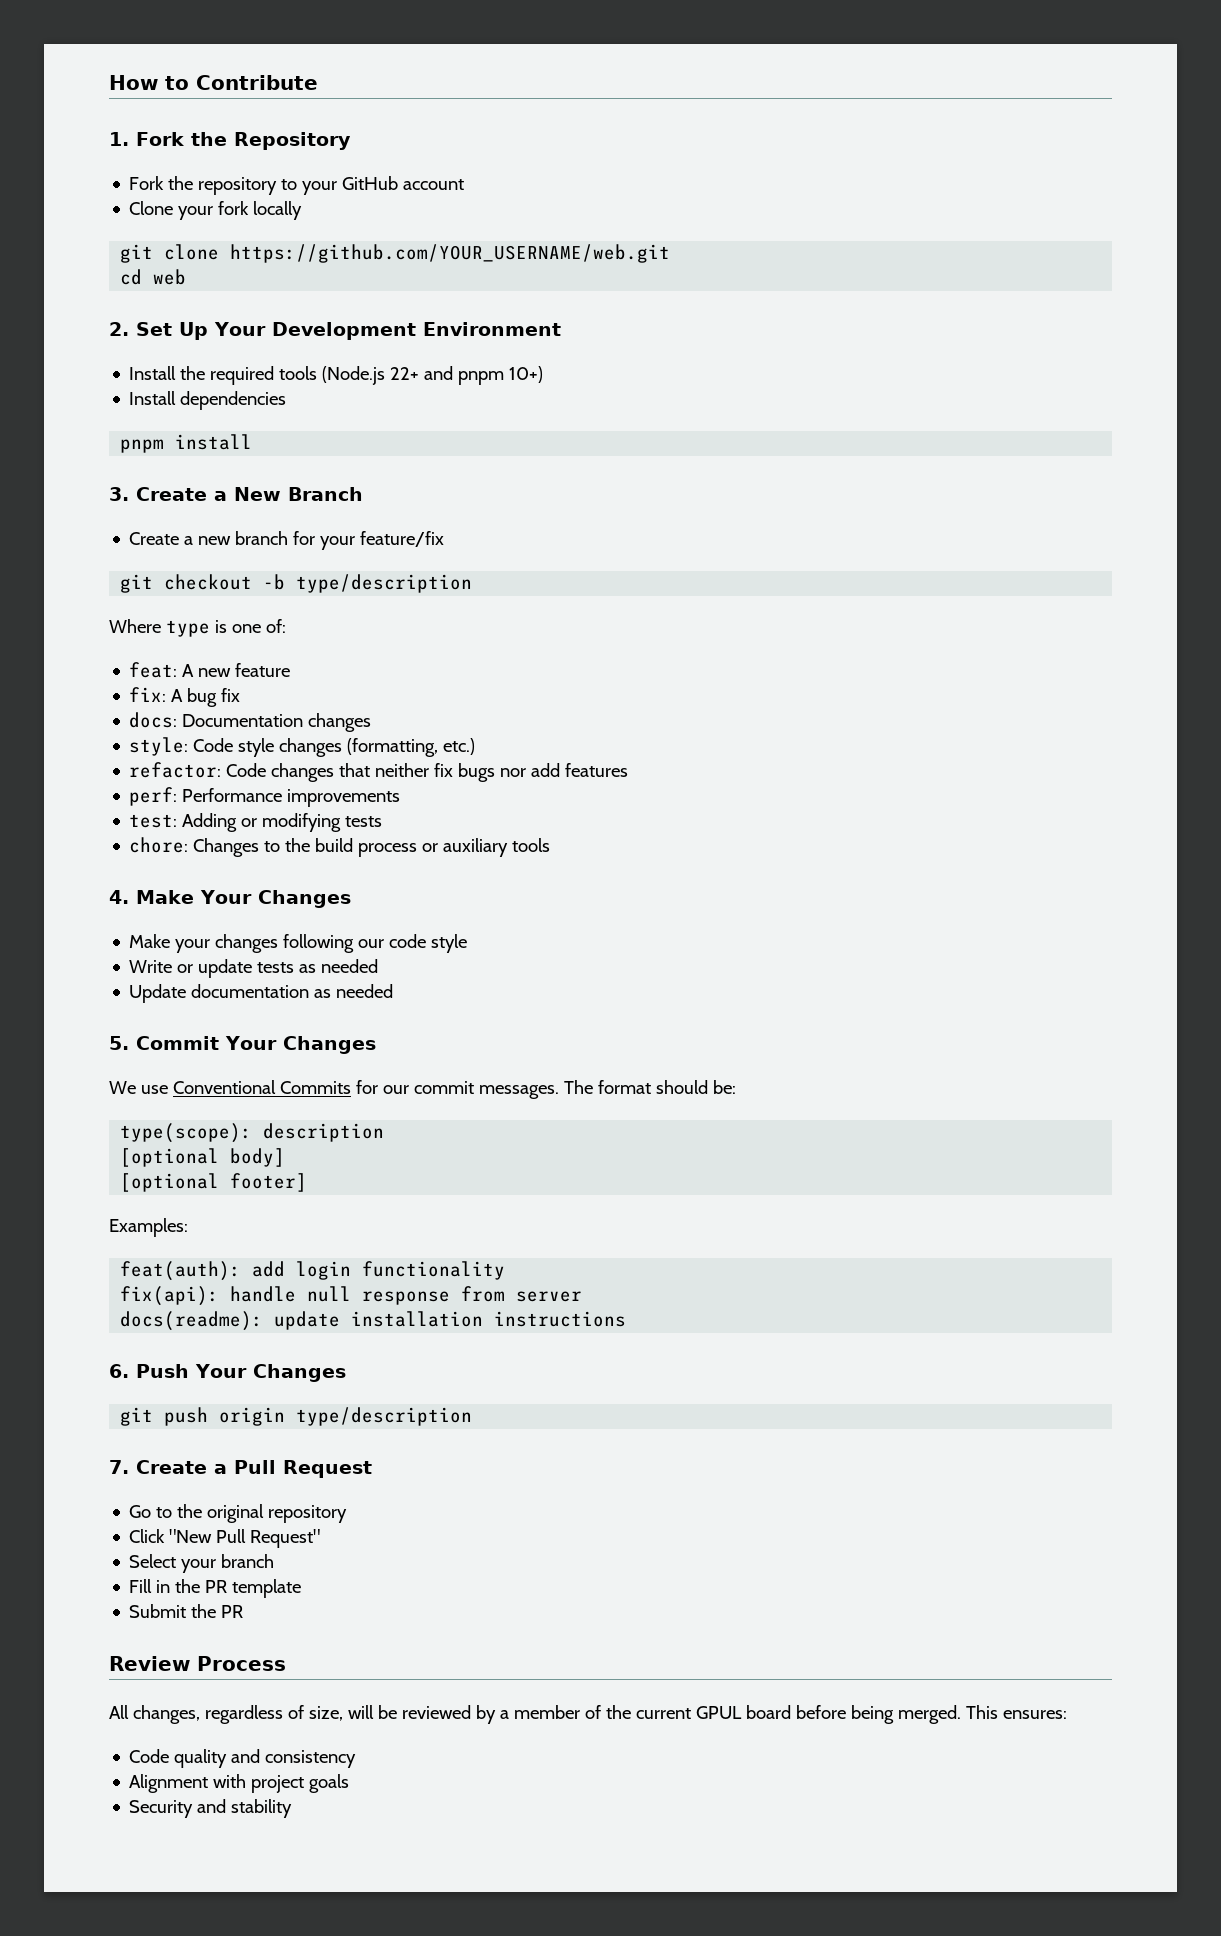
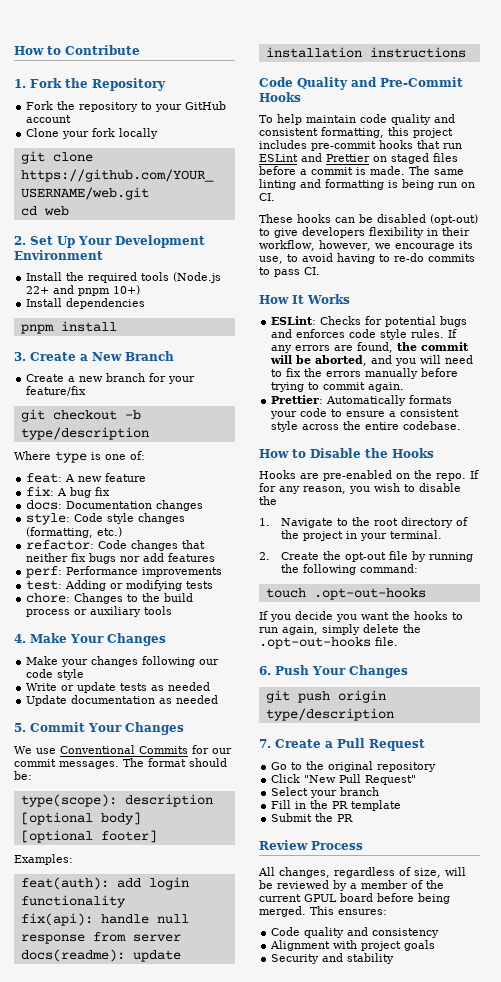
(627, 1319) none -> [259,77,463,90] [259,92,301,102] [259,114,455,125] [259,127,453,138] [259,140,462,151] [259,153,458,164] [259,166,464,175] [259,179,475,190] [259,193,275,201] [259,214,478,225] [259,227,470,238] [259,240,473,251] [259,253,475,264] [259,267,320,277] [259,294,350,304] [271,316,468,327] [271,329,458,340] [271,342,470,353] [270,355,474,366] [271,368,459,379] [271,382,405,392] [271,395,453,406] [270,408,460,419] [271,421,462,432] [259,448,434,458] [259,470,479,481] [259,483,461,494] [259,496,277,505] [259,517,468,528] [280,530,442,541] [259,551,473,562] [280,564,418,575] [265,588,426,600] [259,611,463,622] [259,624,421,635] [259,637,398,649] // Code Quality and Pre-Commit Hooks // To help maintain code quality and consistent formatting, this project includes pre-commit hooks that run ESLint and Prettier on staged files before a commit is made. The same linting and formatting is being run on CI. // These hooks can be disabled (opt-out) to give developers flexibility in their workflow, however, we encourage its use, to avoid having to re-do commits to pass CI. // How It Works // ESLint: Checks for potential bugs and enforces code style rules. If any errors are found, the commit will be aborted, and you will need to fix the errors manually before trying to commit again. // Prettier: Automatically formats your code to ensure a consistent style across the entire codebase. // How to Disable the Hooks // Hooks are pre-enabled on the repo. If for any reason, you wish to disable the // 1. Navigate to the root directory of the project in your terminal. // 2. Create the opt-out file by running the following command: // touch .opt-out-hooks // If you decide you want the hooks to run again, simply delete the .opt-out-hooks file.

